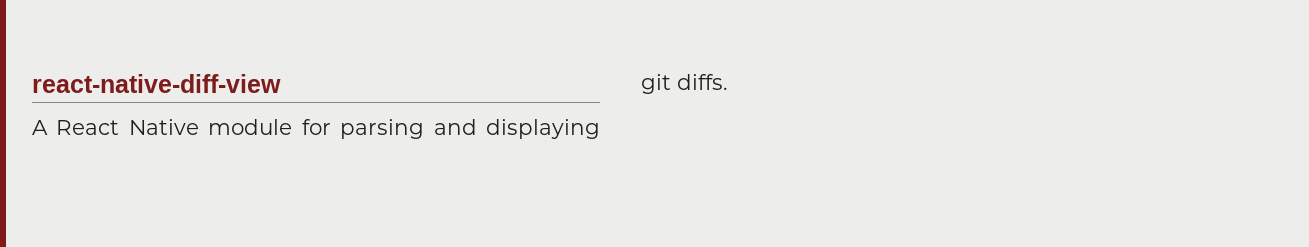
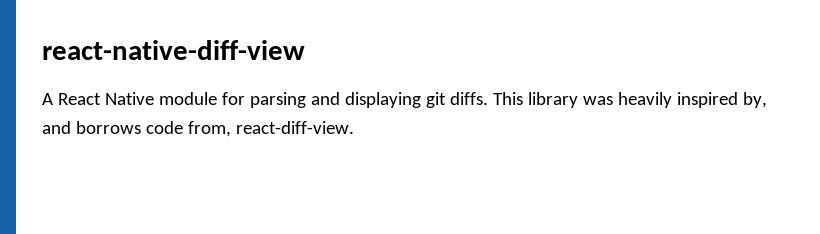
(728, 82) none -> [492,92,767,108] [42,121,354,137] This library was heavily inspired by, and borrows code from, react-diff-view.

